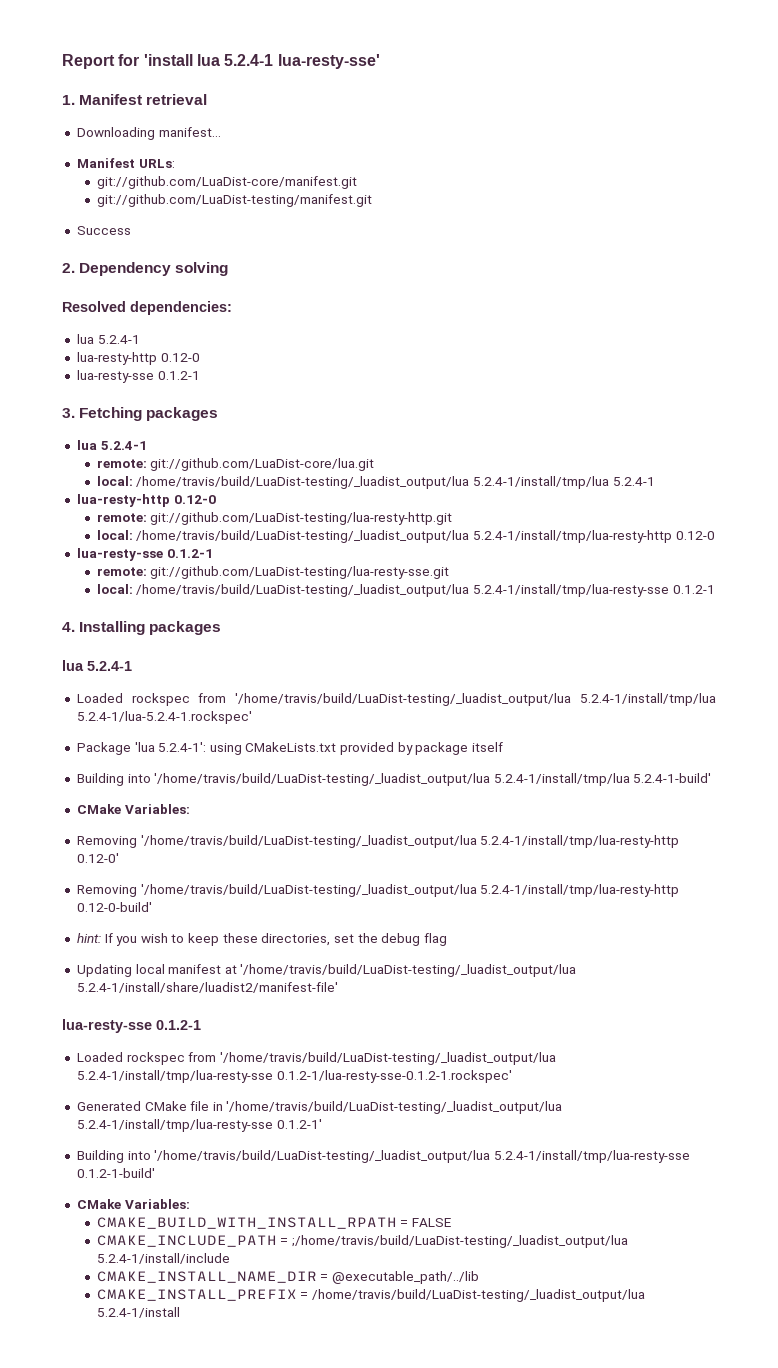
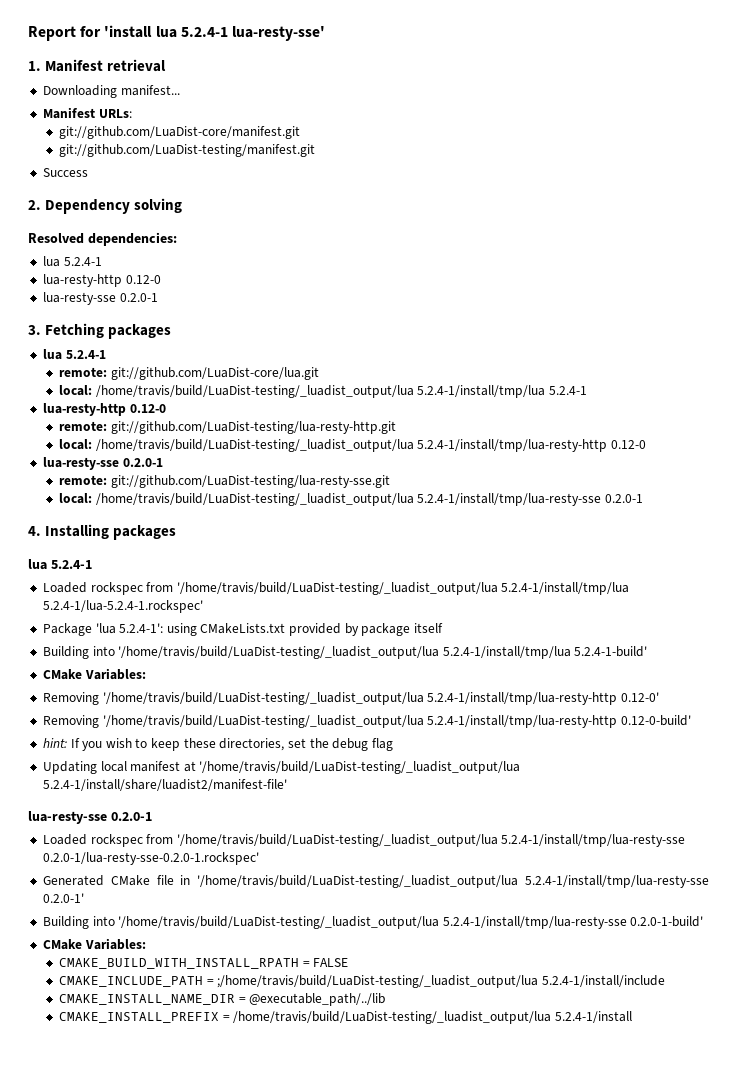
[157,371,200,380] 0.1.2-1 -> [119,293,158,302] 0.2.0-1
[166,549,213,558] 0.1.2-1 -> [122,458,163,467] 0.2.0-1
[672,585,715,594] 0.1.2-1 -> [604,494,643,503] 0.2.0-1
[156,1020,201,1030] 0.1.2-1 -> [110,812,152,821] 0.2.0-1
[276,1070,512,1083] 0.1.2-1/lua-resty-sse-0.1.2-1.rockspec' -> [42,852,259,865] 0.2.0-1/lua-resty-sse-0.2.0-1.rockspec'
[276,1119,322,1129] 0.1.2-1' -> [42,893,84,903] 0.2.0-1'
[76,1168,155,1178] 0.1.2-1-build' -> [630,916,704,927] 0.2.0-1-build'

